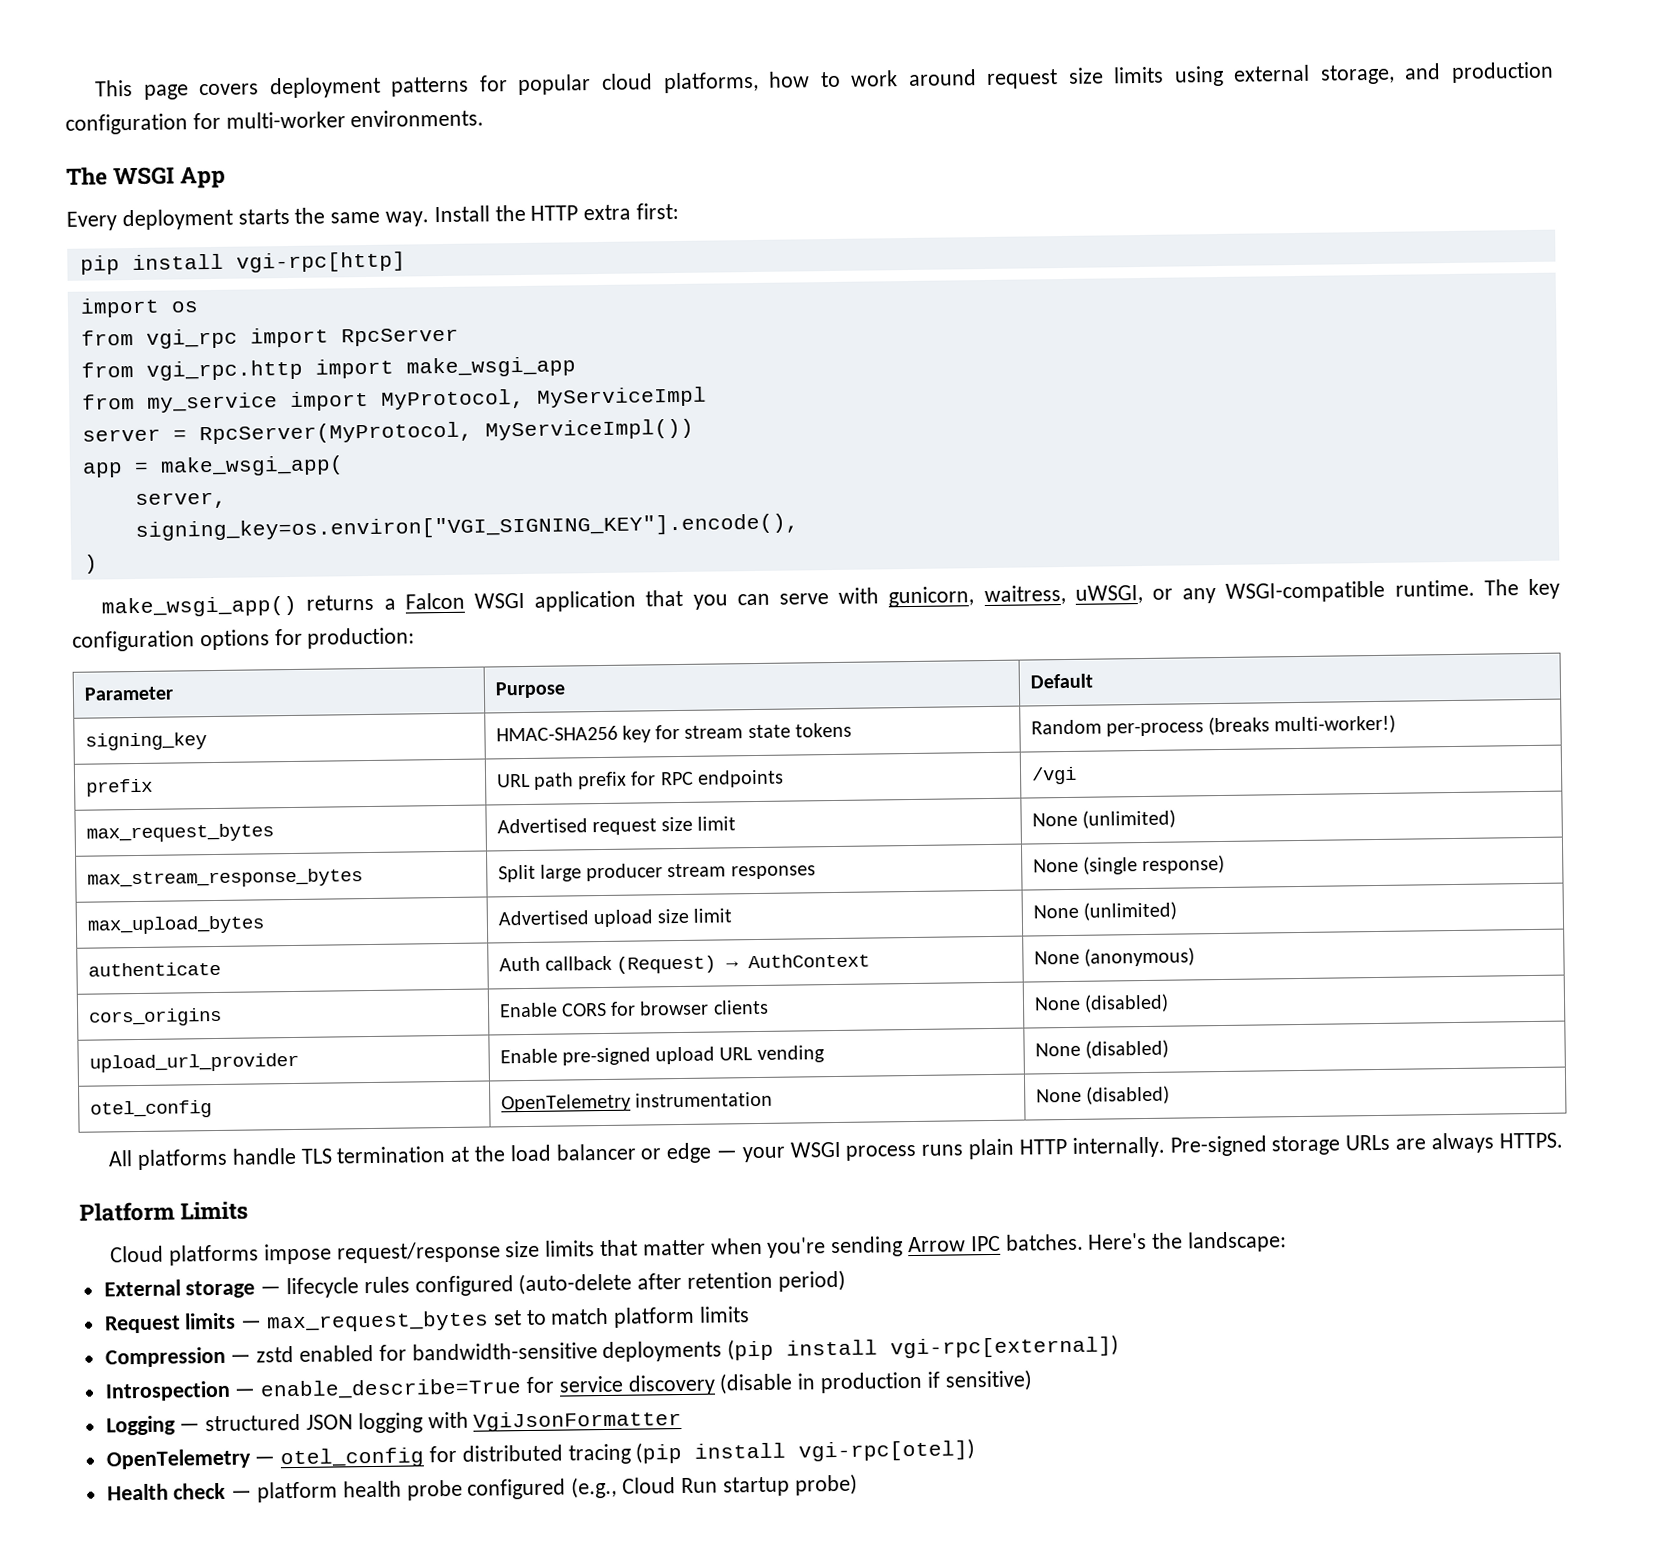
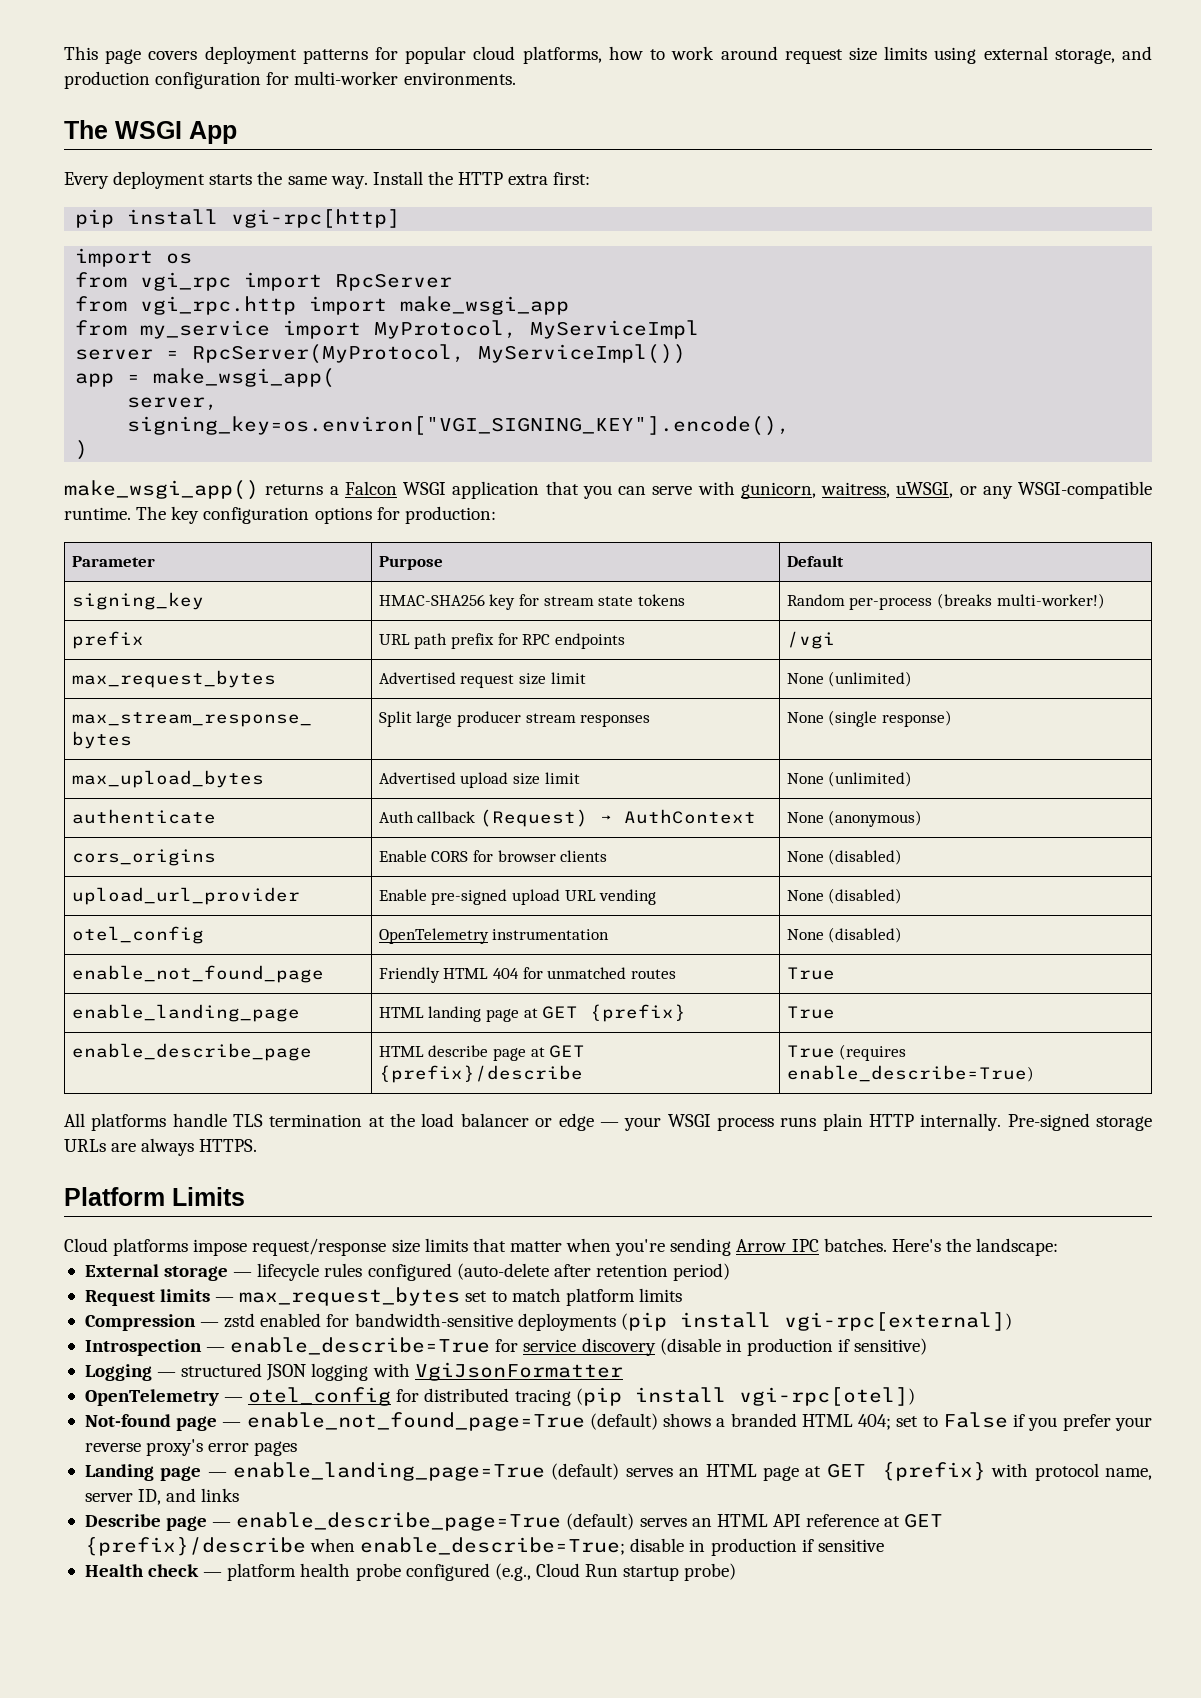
(1170, 1095) none -> [71,965,324,983] [378,967,676,983] [786,967,835,980] [71,1004,300,1022] [378,1004,687,1022] [786,1006,835,1019] [71,1043,312,1061] [378,1045,586,1061] [378,1065,583,1083] [786,1044,907,1061] [786,1065,1034,1082] // enable_not_found_page | Friendly HTML 404 for unmatched routes | True // enable_landing_page | HTML landing page at GET {prefix} | True // enable_describe_page | HTML describe page at GET {prefix}/describe | True (requires enable_describe=True)
(976, 1450) none -> [84,1412,1153,1431] [84,1439,298,1456] [84,1462,1152,1481] [84,1488,240,1505] [84,1512,944,1531] [84,1537,884,1556] // Not-found page — enable_not_found_page=True (default) shows a branded HTML 404; set to False if you prefer your reverse proxy's error pages // Landing page — enable_landing_page=True (default) serves an HTML page at GET {prefix} with protocol name, server ID, and links // Describe page — enable_describe_page=True (default) serves an HTML API reference at GET {prefix}/describe when enable_describe=True; disable in production if sensitive

